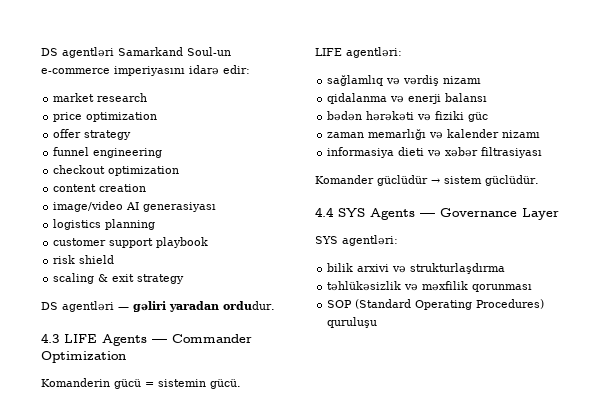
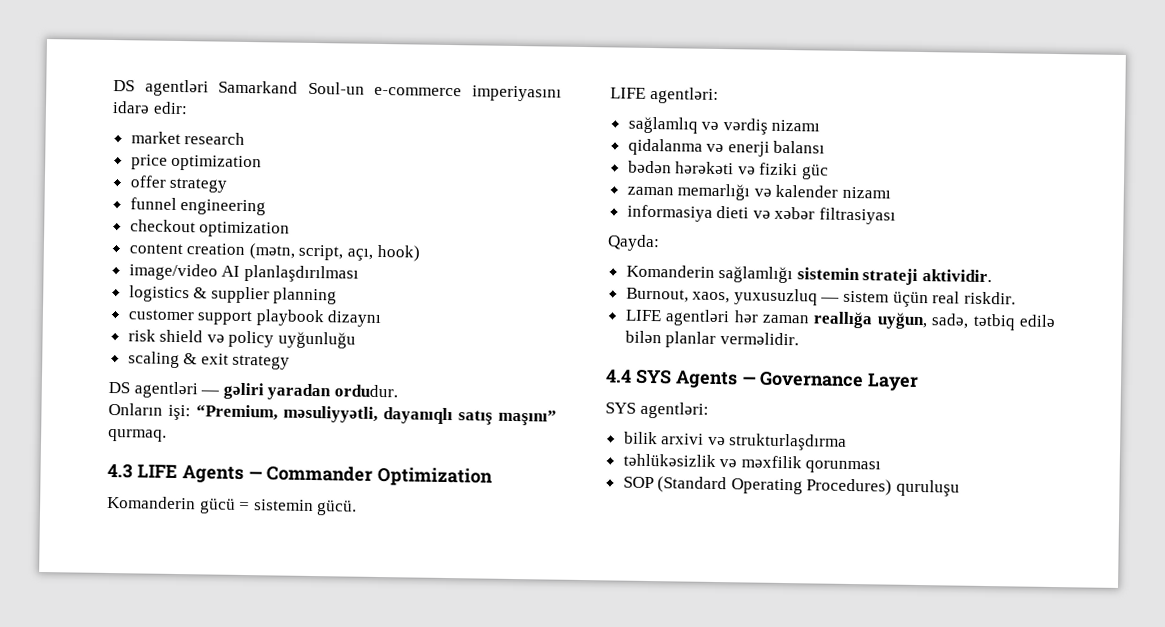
(147, 188) none -> [248,243,420,262] (mətn, script, açı, hook)
[143,202,217,212] generasiyası -> [243,264,359,283] planlaşdırılması
(102, 224) none -> [193,286,270,304] & supplier
(209, 242) none -> [327,310,383,328] dizaynı
(115, 259) none -> [206,330,357,349] və policy uyğunluğu
(275, 305) none -> [108,402,557,426] [108,428,167,442] // Onların işi: “Premium, məsuliyyətli, dayanıqlı satış maşını” qurmaq.
[315,175,539,186] Komander güclüdür → sistem güclüdür. -> [607,234,660,252] [625,264,993,285] [625,287,1016,308] [624,309,1056,331] [624,330,799,348] Qayda: // Komanderin sağlamlığı sistemin strateji aktividir. // Burnout, xaos, yuxusuzluq — sistem üçün real riskdir. // LIFE agentləri hər zaman reallığa uyğun, sadə, tətbiq edilə bilən planlar verməlidir.

